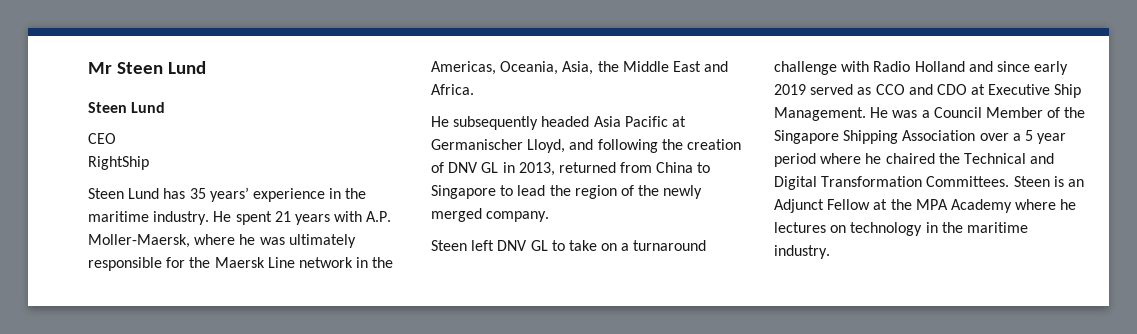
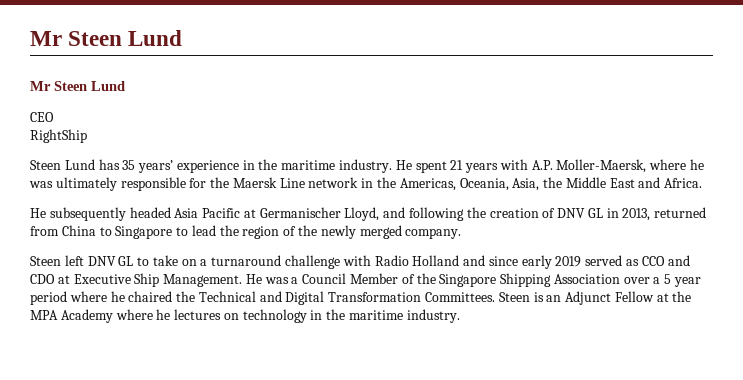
[88,61,207,74] Mr Steen Lund // -> [30,30,183,46] [30,81,51,91] Mr Steen Lund // Mr

